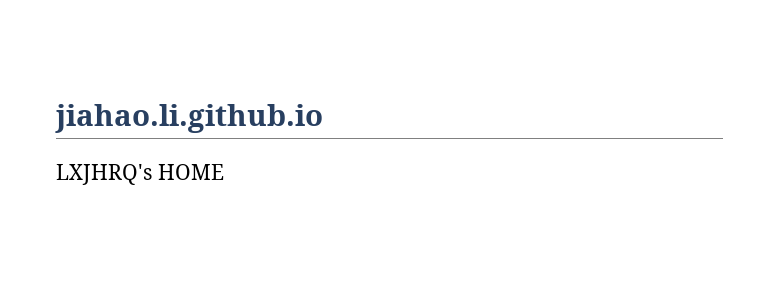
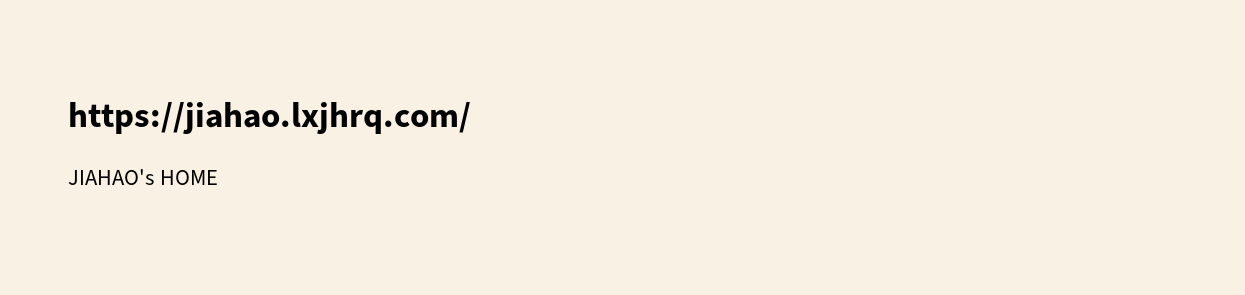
[55,104,323,133] [56,164,152,185] jiahao.li.github.io // LXJHRQ's -> [68,102,471,134] [68,169,154,185] https://jiahao.lxjhrq.com/ // JIAHAO's

